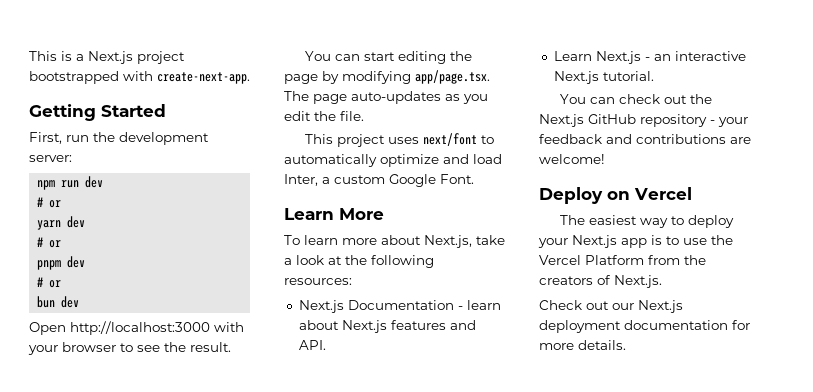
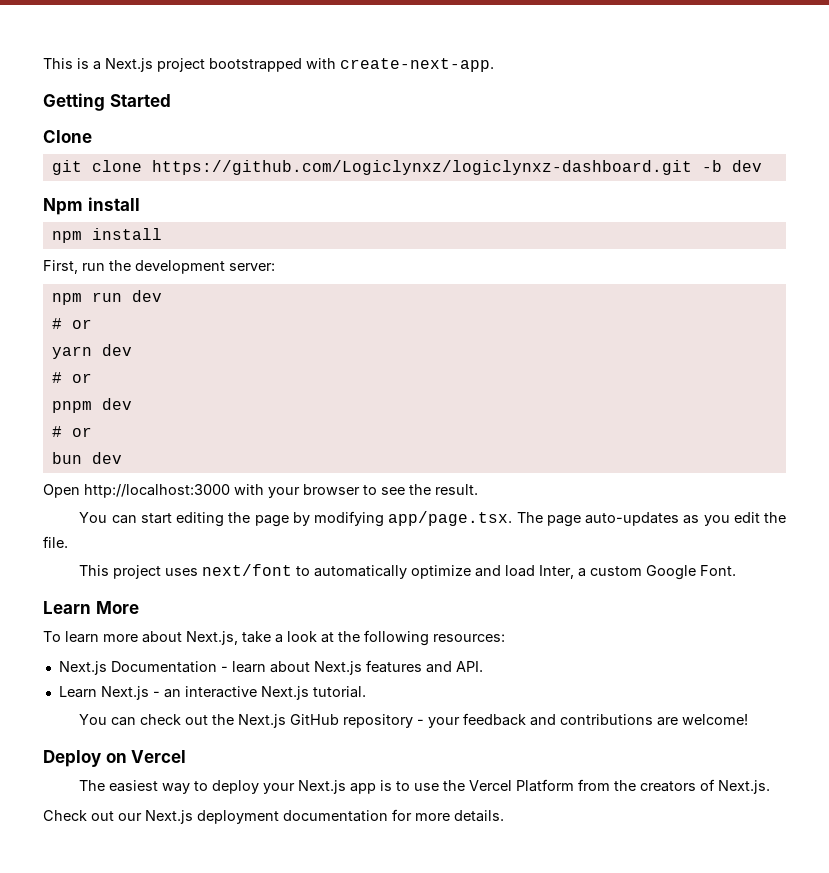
(166, 110) none -> [43,130,92,143] [51,160,762,175] [43,197,140,215] [51,228,162,243] // Clone // git clone https://github.com/Logiclynxz/logiclynxz-dashboard.git -b dev // Npm install // npm install

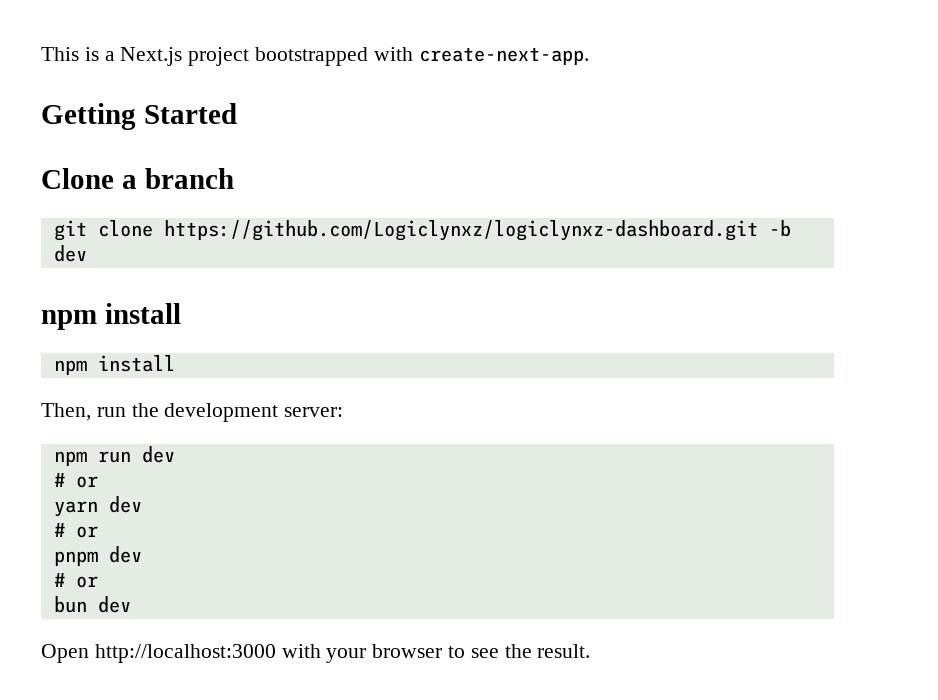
(92, 136) none -> [121,168,234,189] a branch
[43,198,83,215] Npm -> [41,310,97,330] npm
[43,260,78,274] First, -> [41,403,91,421] Then,
[79,511,787,527] [43,536,68,548] [79,564,737,580] [43,601,139,614] [43,630,505,646] [58,660,483,675] [58,686,366,700] [79,713,749,728] [43,750,187,767] [79,779,771,794] [43,809,504,824] // You can start editing the page by modifying app/page.tsx. The page auto-updates as you edit the file. // This project uses next/font to automatically optimize and load Inter, a custom Google Font. // Learn More // To learn more about Next.js, take a look at the following resources: // Next.js Documentation - learn about Next.js features and API. // Learn Next.js - an interactive Next.js tutorial. // You can check out the Next.js GitHub repository - your feedback and contributions are welcome! // Deploy on Vercel // The easiest way to deploy your Next.js app is to use the Vercel Platform from the creators of Next.js. // Check out our Next.js deployment documentation for more details. -> (591, 651) none

